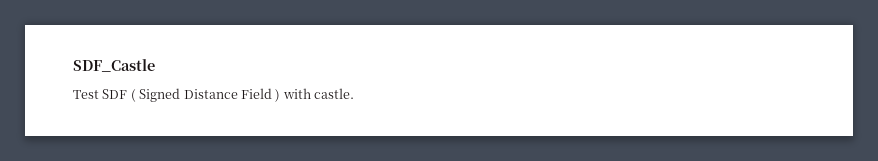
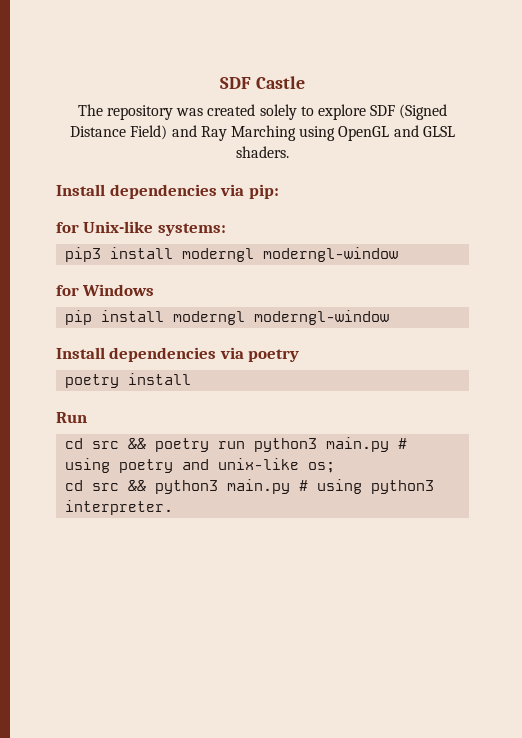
[73,59,155,72] [73,88,354,102] SDF_Castle // Test SDF ( Signed Distance Field ) with castle. -> [220,76,305,89] [77,104,448,120] [70,125,455,141] [236,146,289,158] [56,184,279,199] [56,221,226,236] [65,247,399,262] [56,284,155,296] [65,310,390,325] [56,347,300,362] [65,373,192,388] [56,412,87,423] [65,437,408,452] [65,458,336,473] [65,479,435,494] [65,500,174,515] SDF Castle // The repository was created solely to explore SDF (Signed Distance Field) and Ray Marching using OpenGL and GLSL shaders. // Install dependencies via pip: // for Unix-like systems: // pip3 install moderngl moderngl-window // for Windows // pip install moderngl moderngl-window // Install dependencies via poetry // poetry install // Run // cd src && poetry run python3 main.py # using poetry and unix-like os; // cd src && python3 main.py # using python3 interpreter.

